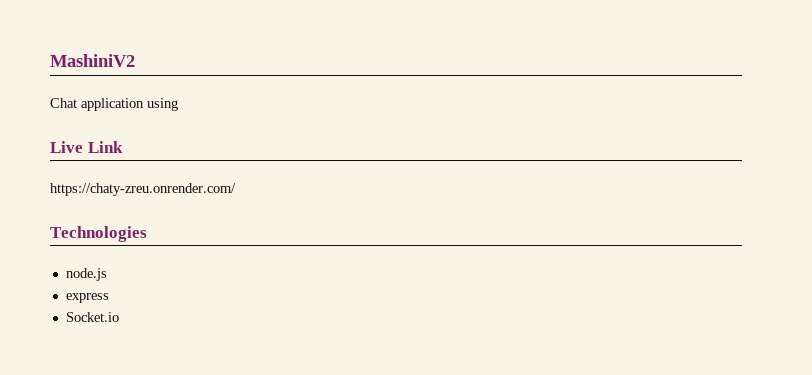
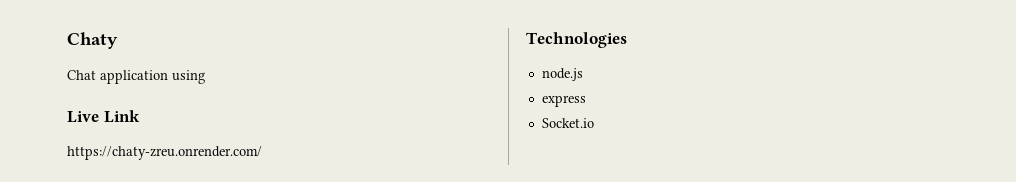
[50,54,135,67] MashiniV2 -> [67,32,118,49] Chaty

